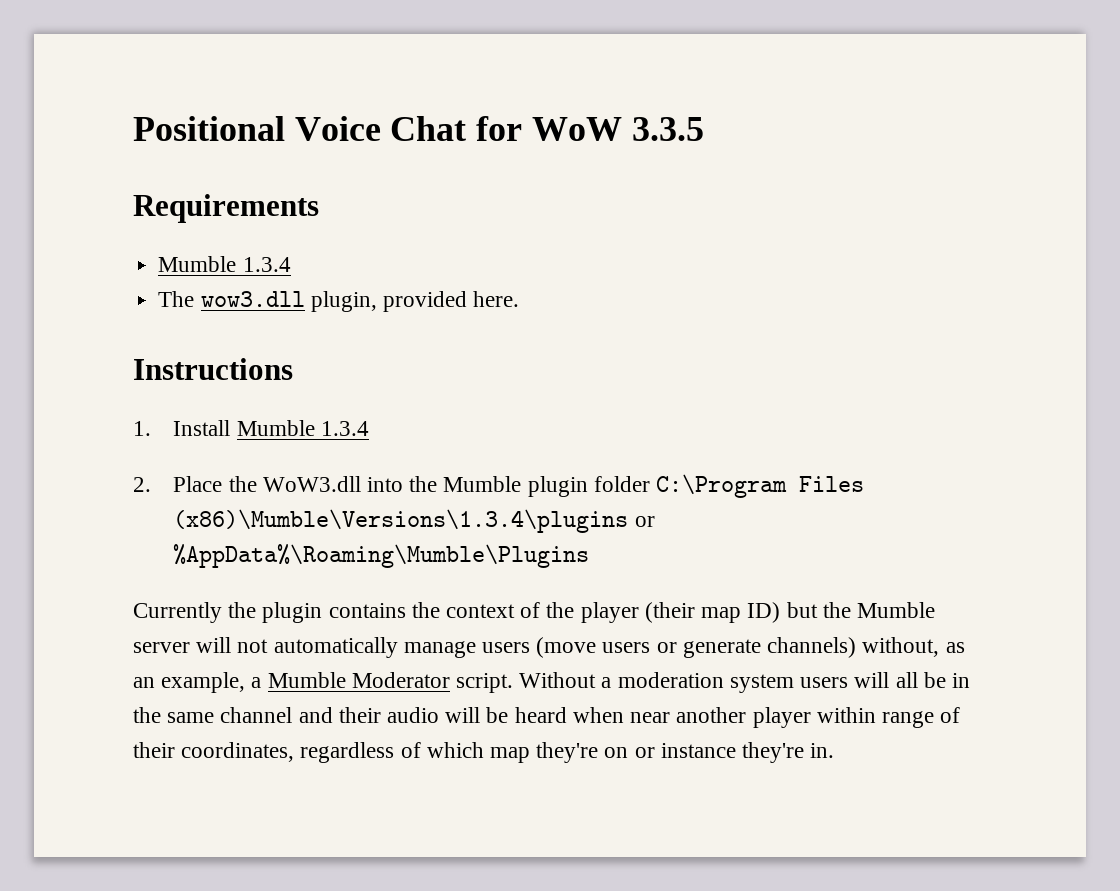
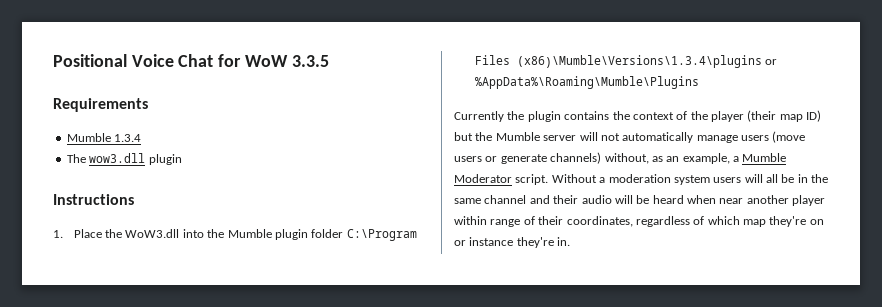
[310,291,520,312] [133,358,293,380] [133,420,369,436] [133,477,151,492] plugin, provided here. // Instructions // 1. Install Mumble 1.3.4 // 2. -> [148,154,182,165] [53,194,134,205] [53,230,63,238] plugin // Instructions // 1.

